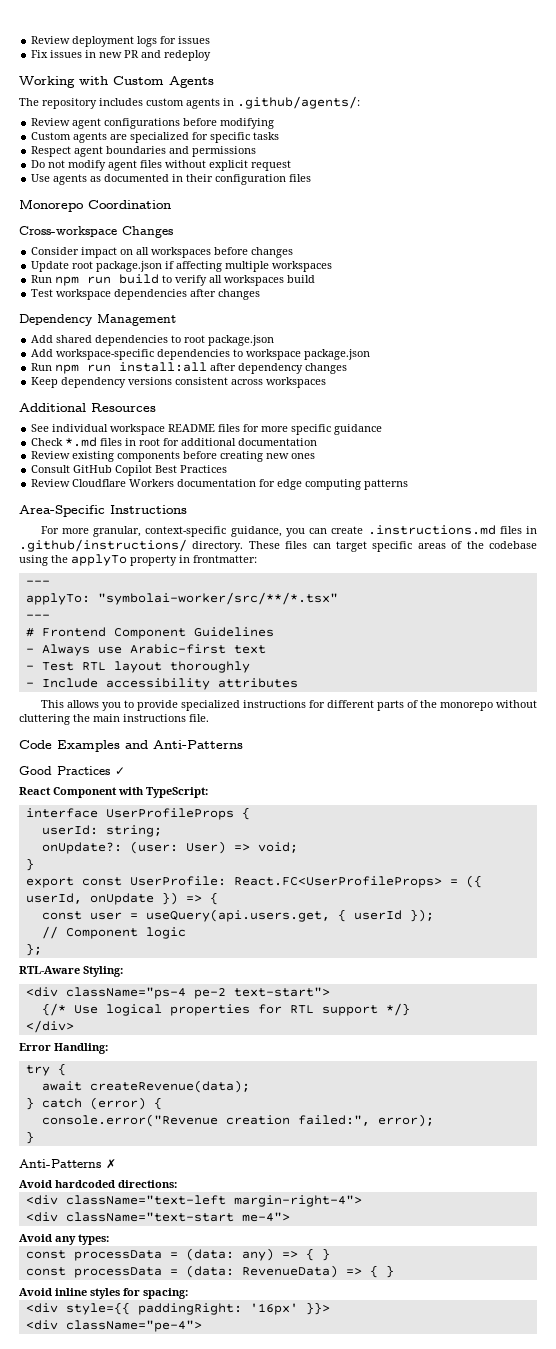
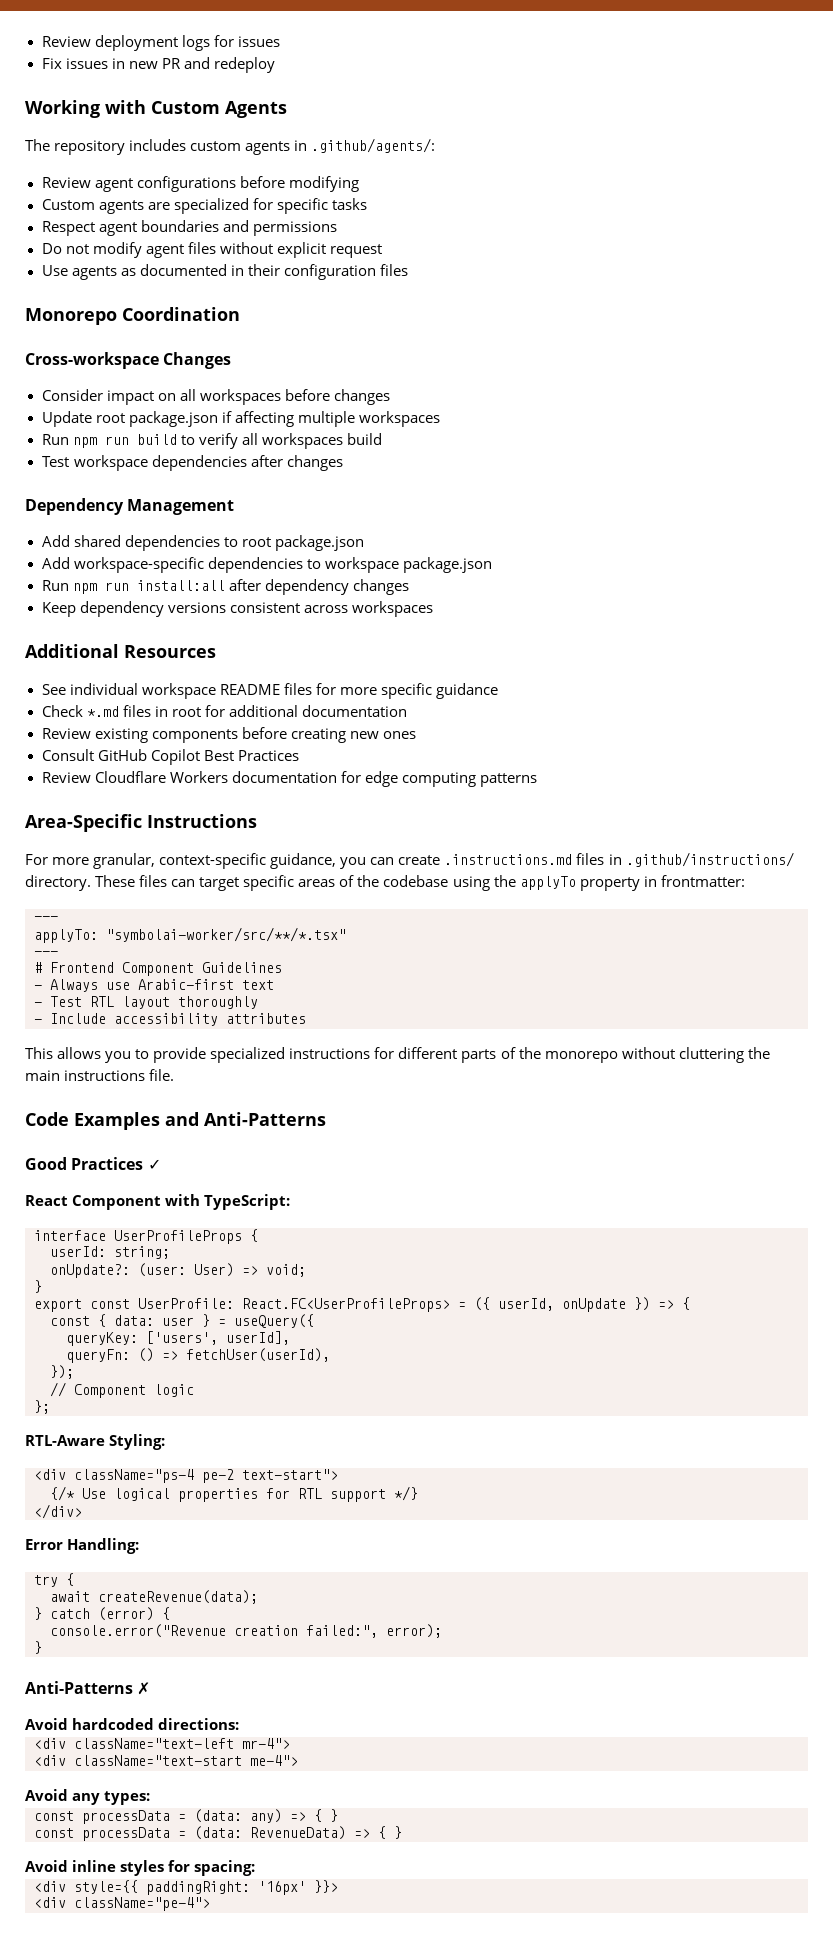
[89,909,402,922] user = useQuery(api.users.get, { userId -> [98,1314,314,1328] [66,1331,290,1346] [66,1348,330,1363] { data: user } = useQuery({ // queryKey: ['users', userId], // queryFn: () => fetchUser(userId), //
[233,1195,362,1207] margin-right-4"> -> [242,1738,290,1749] mr-4">

